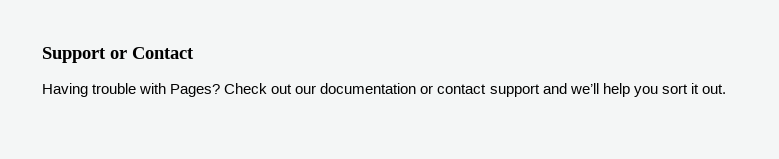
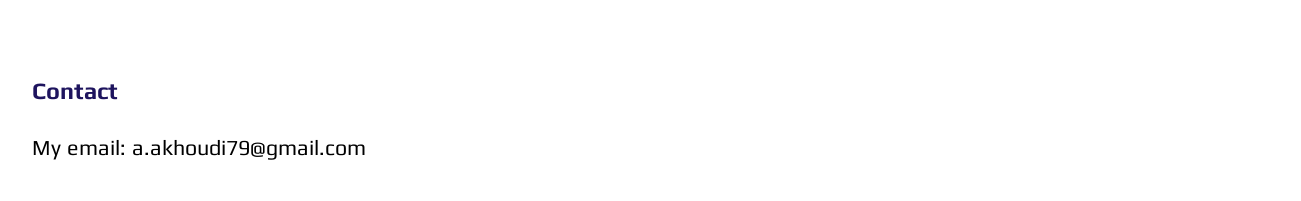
[42,47,127,63] Support or -> (32, 91) none
[42,83,726,97] Having trouble with Pages? Check out our documentation or contact support and we’ll help you sort it out. -> [32,139,366,160] My email: a.akhoudi79@gmail.com

